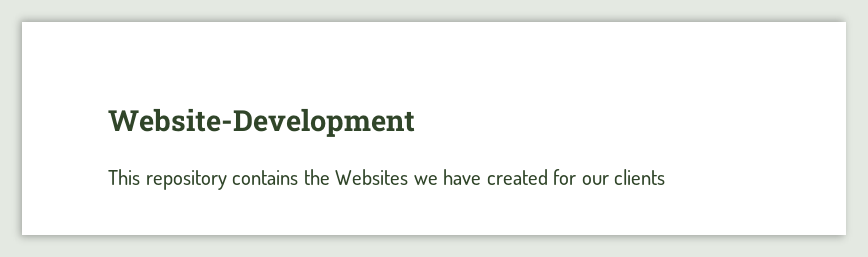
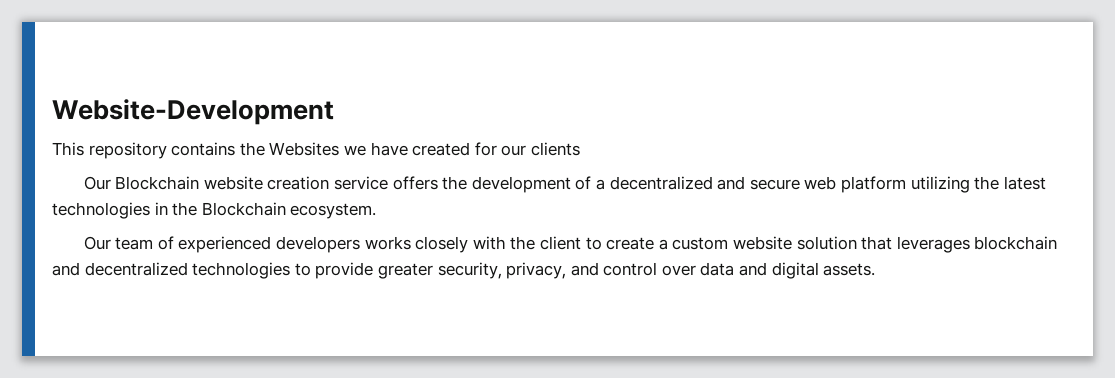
(666, 177) none -> [83,176,1046,193] [52,202,377,219] [83,236,1058,253] [52,262,876,279] // Our Blockchain website creation service offers the development of a decentralized and secure web platform utilizing the latest technologies in the Blockchain ecosystem. // Our team of experienced developers works closely with the client to create a custom website solution that leverages blockchain and decentralized technologies to provide greater security, privacy, and control over data and digital assets.

